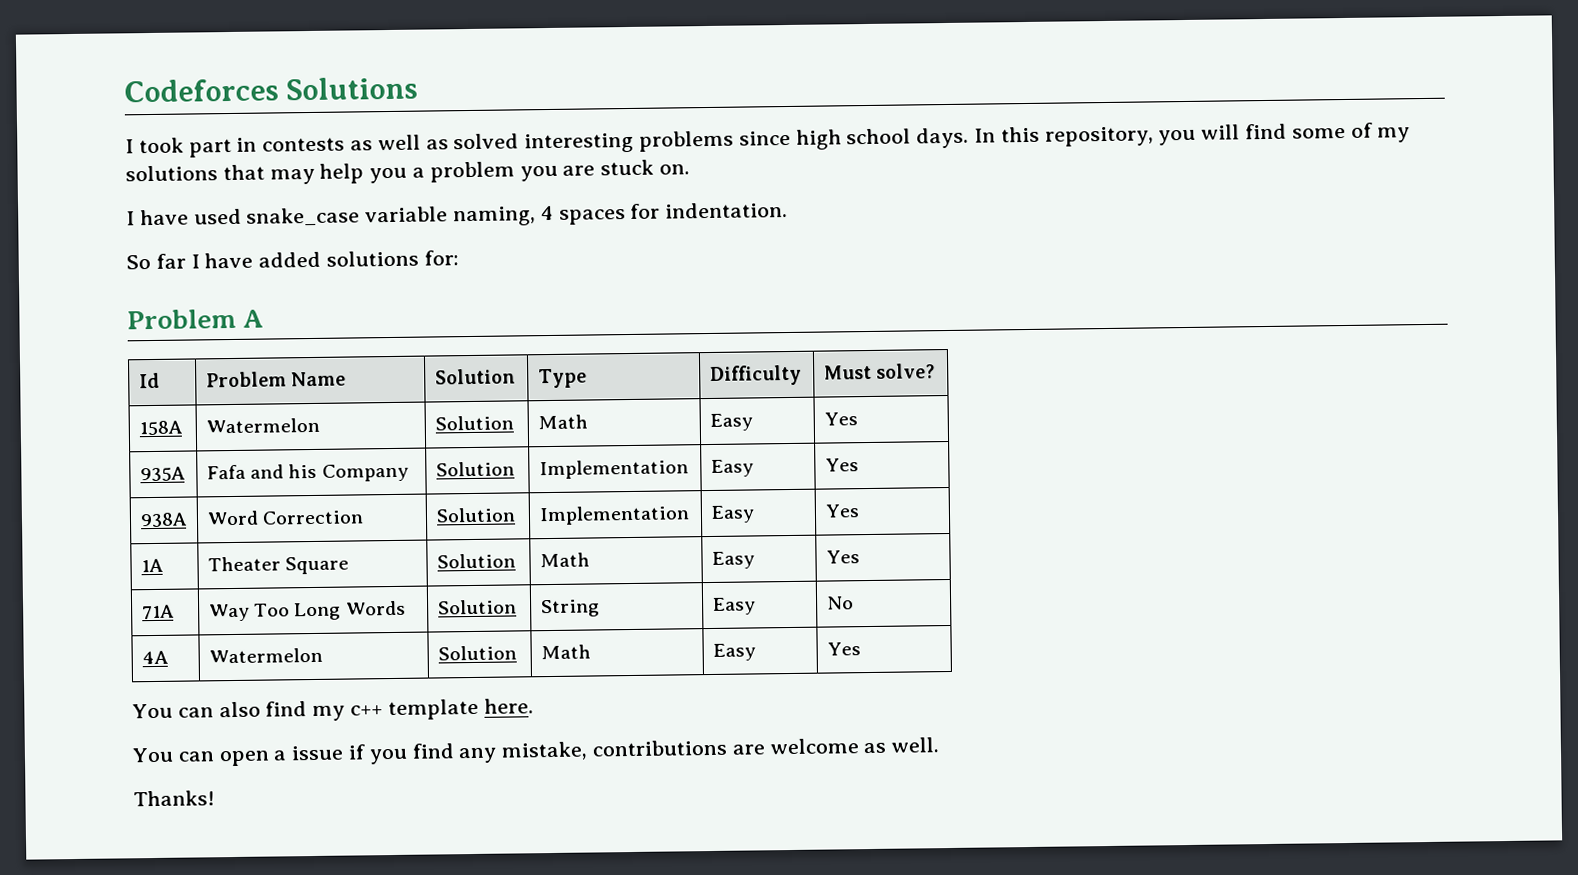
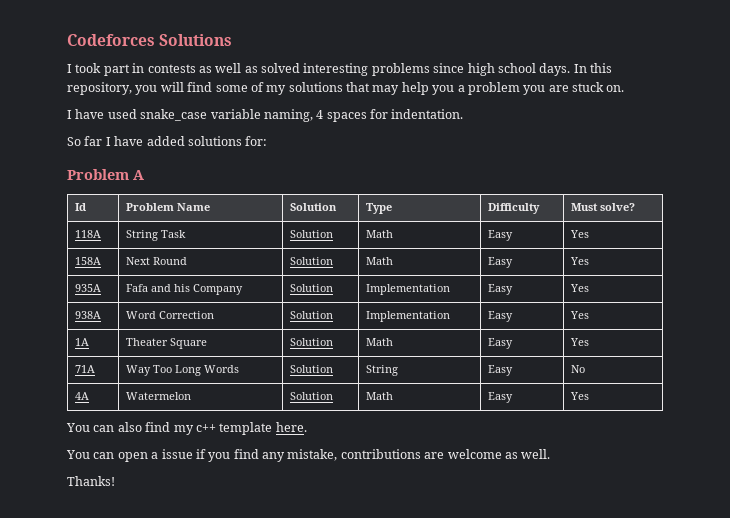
(936, 371) none -> [74,230,101,238] [125,230,186,241] [289,230,333,238] [365,230,393,238] [487,230,513,241] [569,230,589,238] // 118A | String Task | Solution | Math | Easy | Yes
[205,417,320,434] Watermelon -> [125,257,187,265] Next Round

